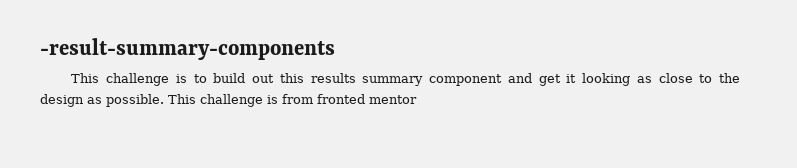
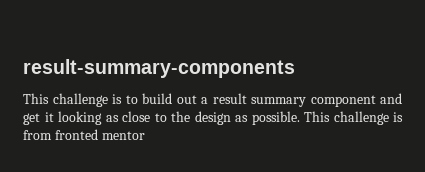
[40,38,335,60] -result-summary-components -> [23,59,295,78] result-summary-components
[279,73,356,83] this results -> [201,93,247,104] a result

